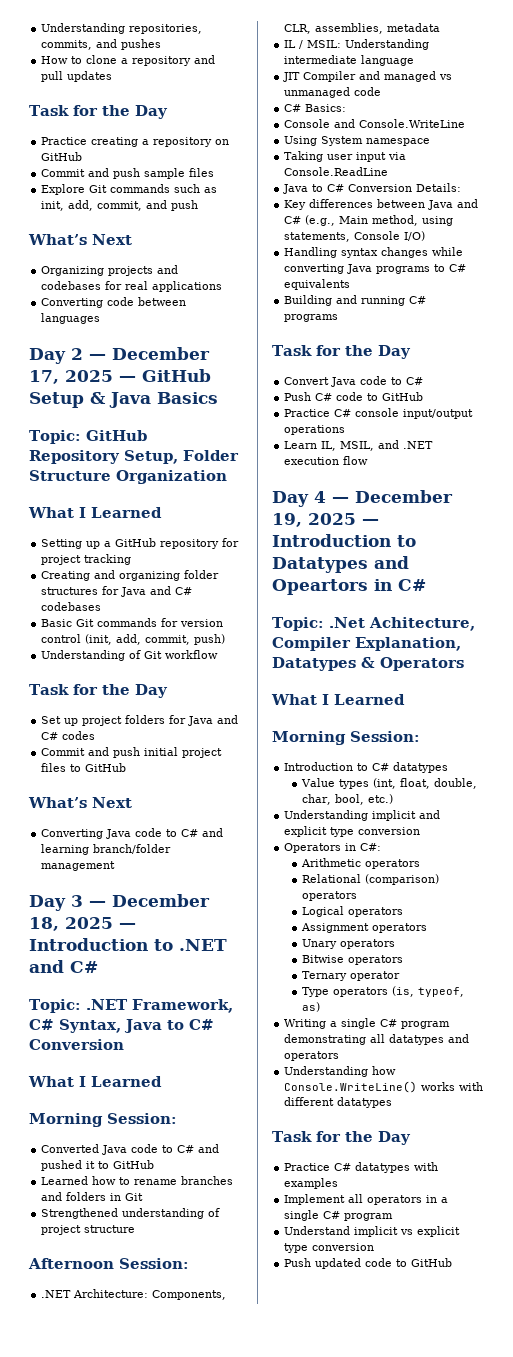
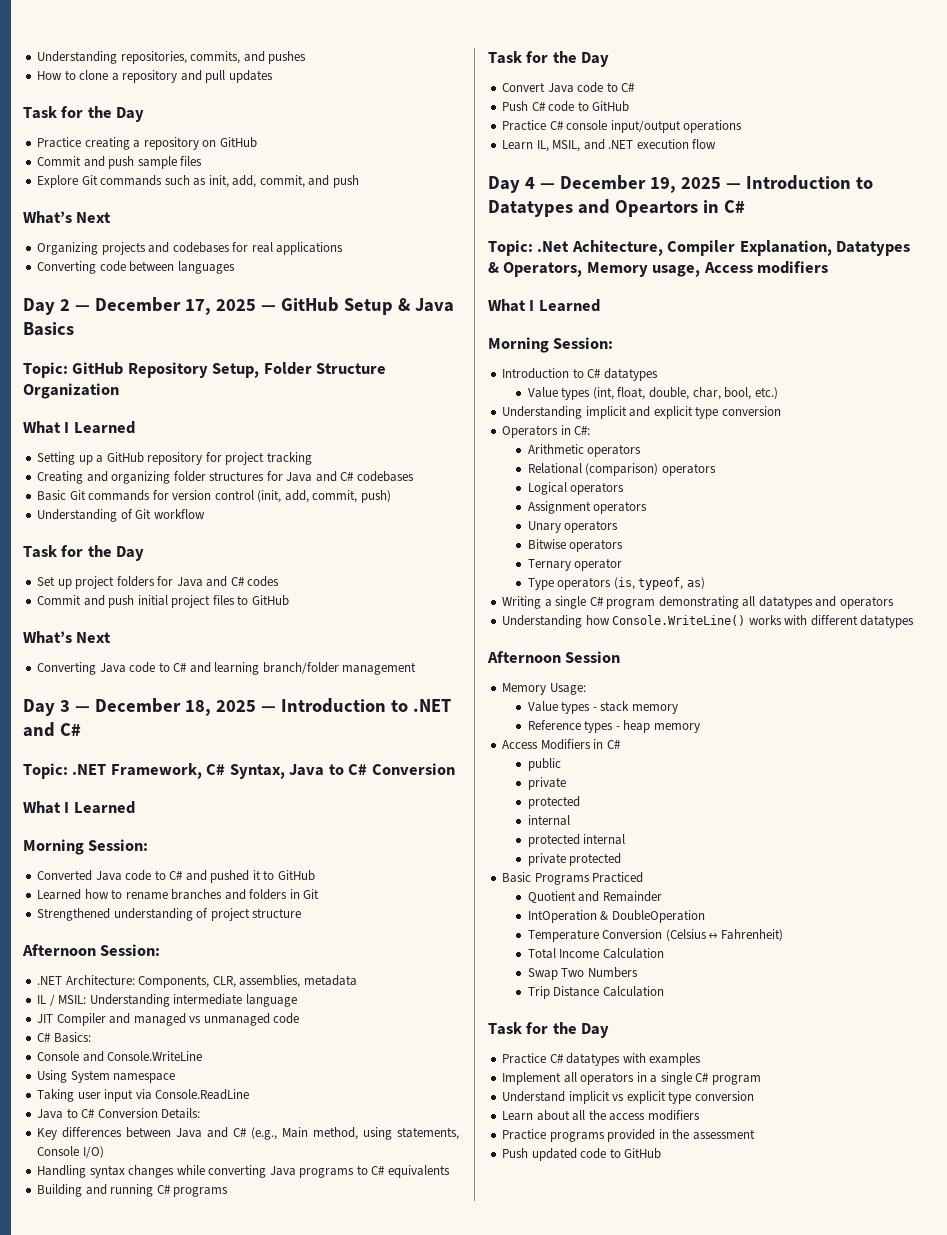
[380,657,464,671] Operators -> [503,261,829,277] Operators, Memory usage, Access modifiers
(393, 1102) none -> [487,651,621,663] [502,683,586,695] [527,701,679,714] [527,720,701,733] [502,739,621,750] [527,758,561,771] [527,777,566,790] [527,796,580,809] [527,815,570,826] [527,834,626,847] [527,853,622,866] [502,872,644,885] [527,891,662,903] [527,910,705,923] [527,929,784,942] [527,948,664,959] [527,967,638,980] [527,986,664,999] // Afternoon Session // Memory Usage: // Value types - stack memory // Reference types - heap memory // Access Modifiers in C# // public // private // protected // internal // protected internal // private protected // Basic Programs Practiced // Quotient and Remainder // IntOperation & DoubleOperation // Temperature Conversion (Celsius ↔ Fahrenheit) // Total Income Calculation // Swap Two Numbers // Trip Distance Calculation
(375, 1247) none -> [502,1110,700,1121] [502,1129,755,1142] // Learn about all the access modifiers // Practice programs provided in the assessment

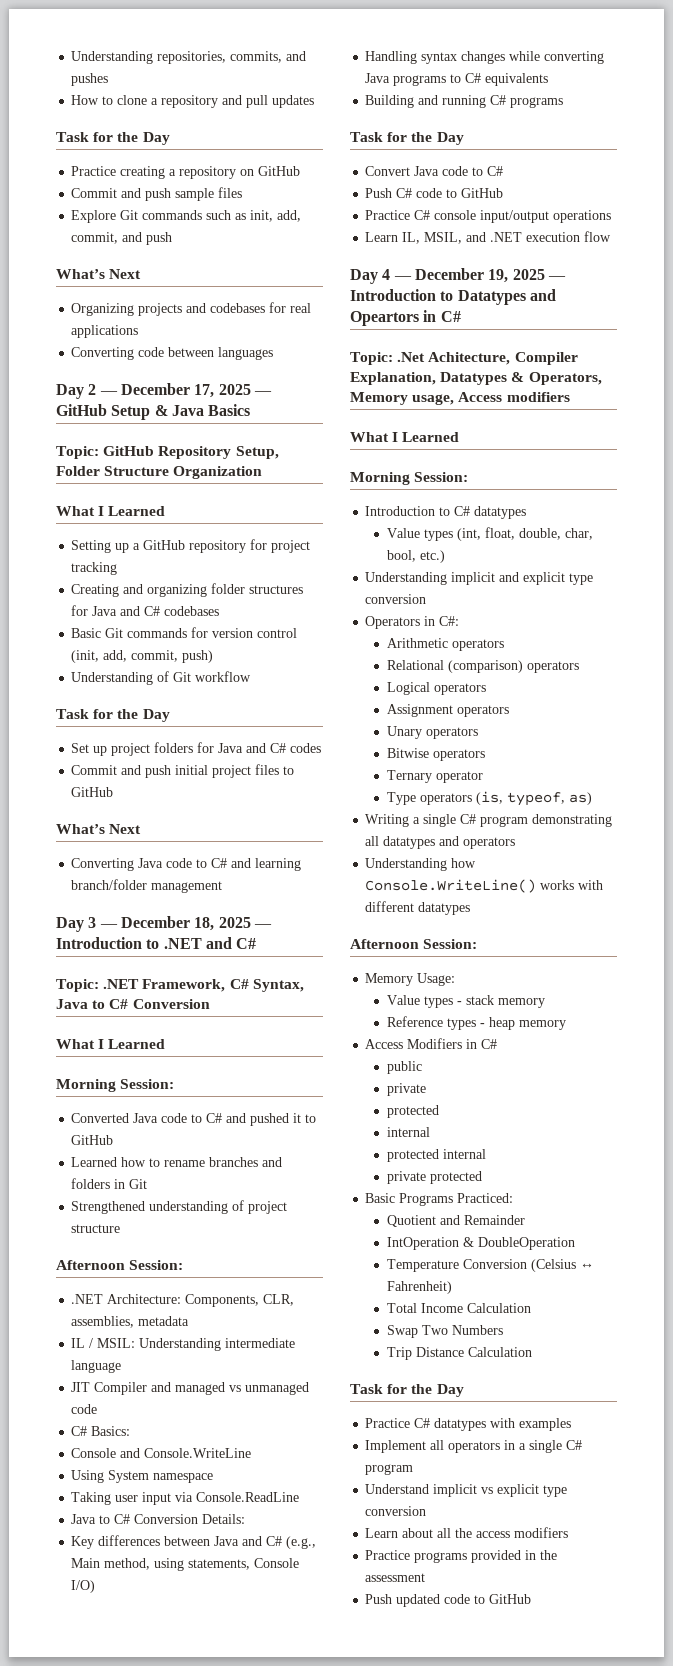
[565,651,621,663] Session -> [423,939,478,949] Session:
[592,872,644,883] Practiced -> [457,1193,514,1203] Practiced:

